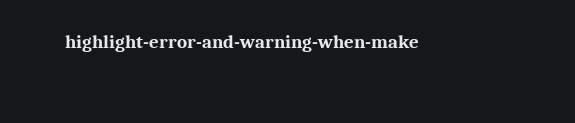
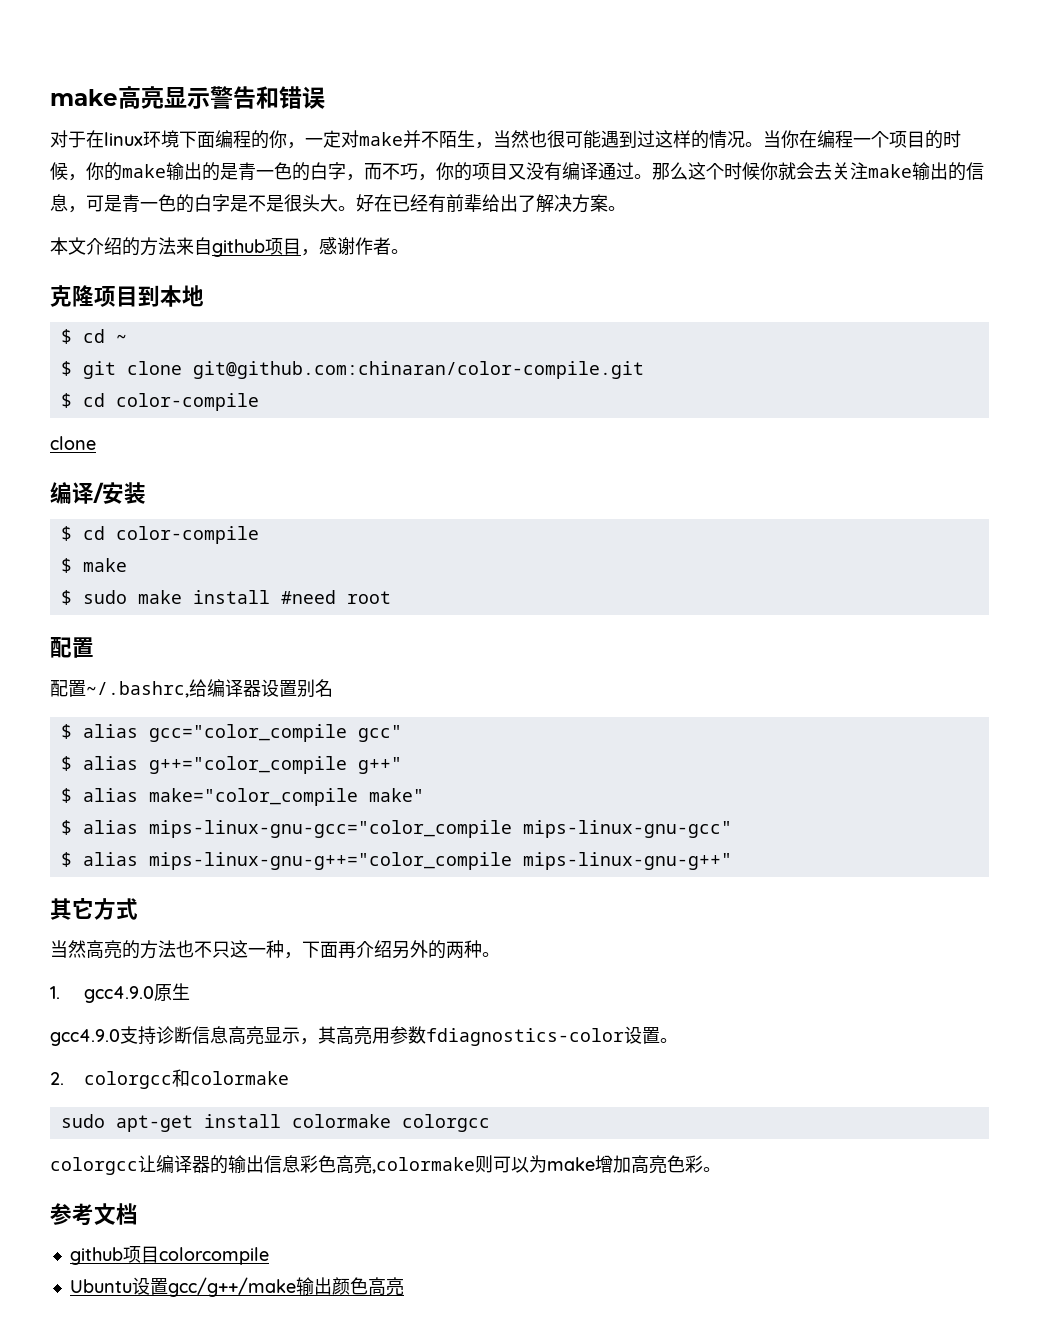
[65,35,419,52] highlight-error-and-warning-when-make -> [50,86,325,109] [50,130,961,149] [50,162,984,181] [50,194,626,213] [50,237,409,257] [50,285,204,307] [60,329,127,344] [60,361,644,379] [60,393,259,411] [50,436,96,450] [50,482,146,504] [60,526,259,544] [60,558,127,573] [60,590,391,605] [50,637,94,658] [50,679,333,698] [60,724,402,742] [60,756,402,774] [60,788,424,806] [60,820,732,838] [60,852,732,870] [50,898,138,920] [50,940,500,959] [50,983,190,1003] [50,1026,678,1046] [50,1069,289,1089] [60,1114,490,1132] [50,1155,721,1175] [50,1203,138,1226] [69,1246,269,1265] [69,1277,404,1297] make高亮显示警告和错误 // 对于在linux环境下面编程的你，一定对make并不陌生，当然也很可能遇到过这样的情况。当你在编程一个项目的时候，你的make输出的是青一色的白字，而不巧，你的项目又没有编译通过。那么这个时候你就会去关注make输出的信息，可是青一色的白字是不是很头大。好在已经有前辈给出了解决方案。 // 本文介绍的方法来自github项目，感谢作者。 // 克隆项目到本地 // $ cd ~ // $ git clone git@github.com:chinaran/color-compile.git // $ cd color-compile // clone // 编译/安装 // $ cd color-compile // $ make // $ sudo make install #need root // 配置 // 配置~/.bashrc,给编译器设置别名 // $ alias gcc="color_compile gcc" // $ alias g++="color_compile g++" // $ alias make="color_compile make" // $ alias mips-linux-gnu-gcc="color_compile mips-linux-gnu-gcc" // $ alias mips-linux-gnu-g++="color_compile mips-linux-gnu-g++" // 其它方式 // 当然高亮的方法也不只这一种，下面再介绍另外的两种。 // 1. gcc4.9.0原生 // gcc4.9.0支持诊断信息高亮显示，其高亮用参数fdiagnostics-color设置。 // 2. colorgcc和colormake // sudo apt-get install colormake colorgcc // colorgcc让编译器的输出信息彩色高亮,colormake则可以为make增加高亮色彩。 // 参考文档 // github项目colorcompile // Ubuntu设置gcc/g++/make输出颜色高亮

